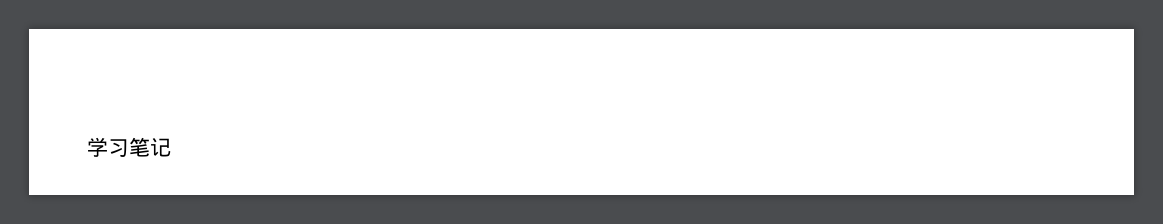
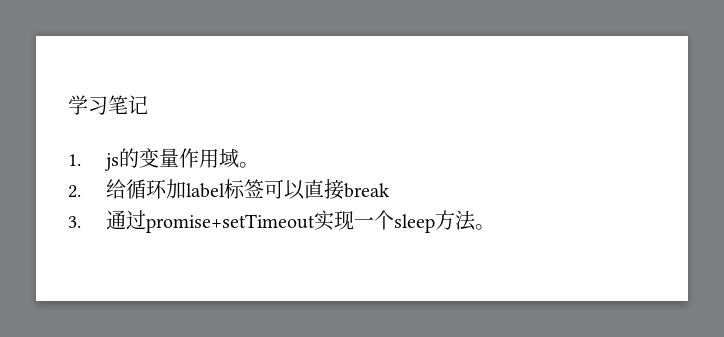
(171, 147) none -> [68,148,259,171] [68,179,390,200] [68,210,495,233] // 1. js的变量作用域。 // 2.给循环加label标签可以直接break // 3.通过promise+setTimeout实现一个sleep方法。

